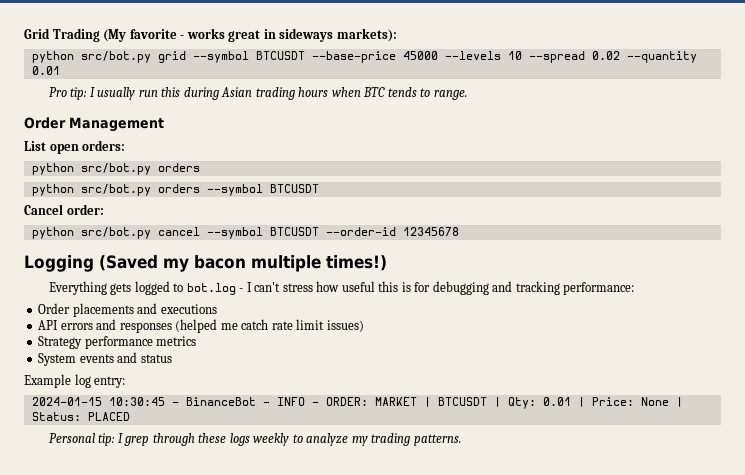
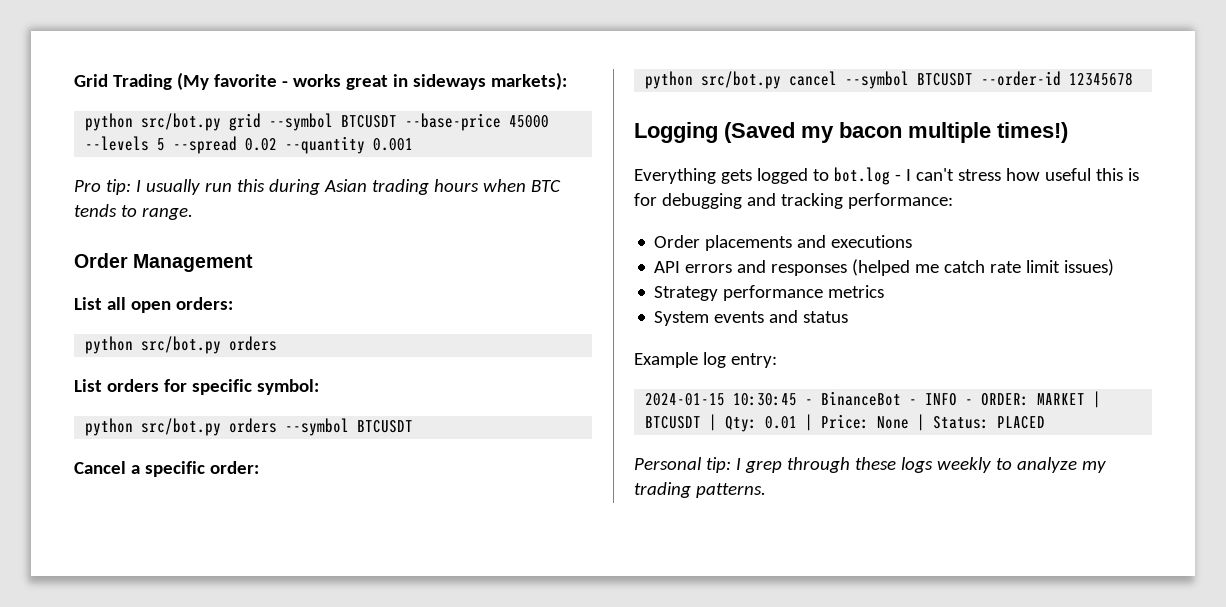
[507,51,522,60] 10 -> [157,138,166,151] 5
[31,66,60,75] 0.01 -> [373,138,414,151] 0.001
(46, 146) none -> [106,297,126,310] all
(200, 167) none -> [74,379,319,395] // List orders for specific symbol:
(63, 209) none -> [130,461,205,477] a specific

